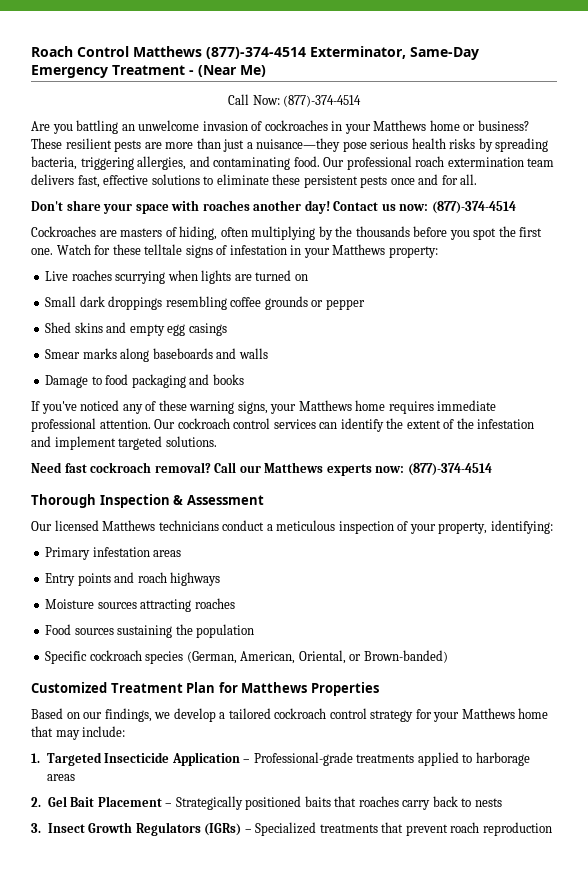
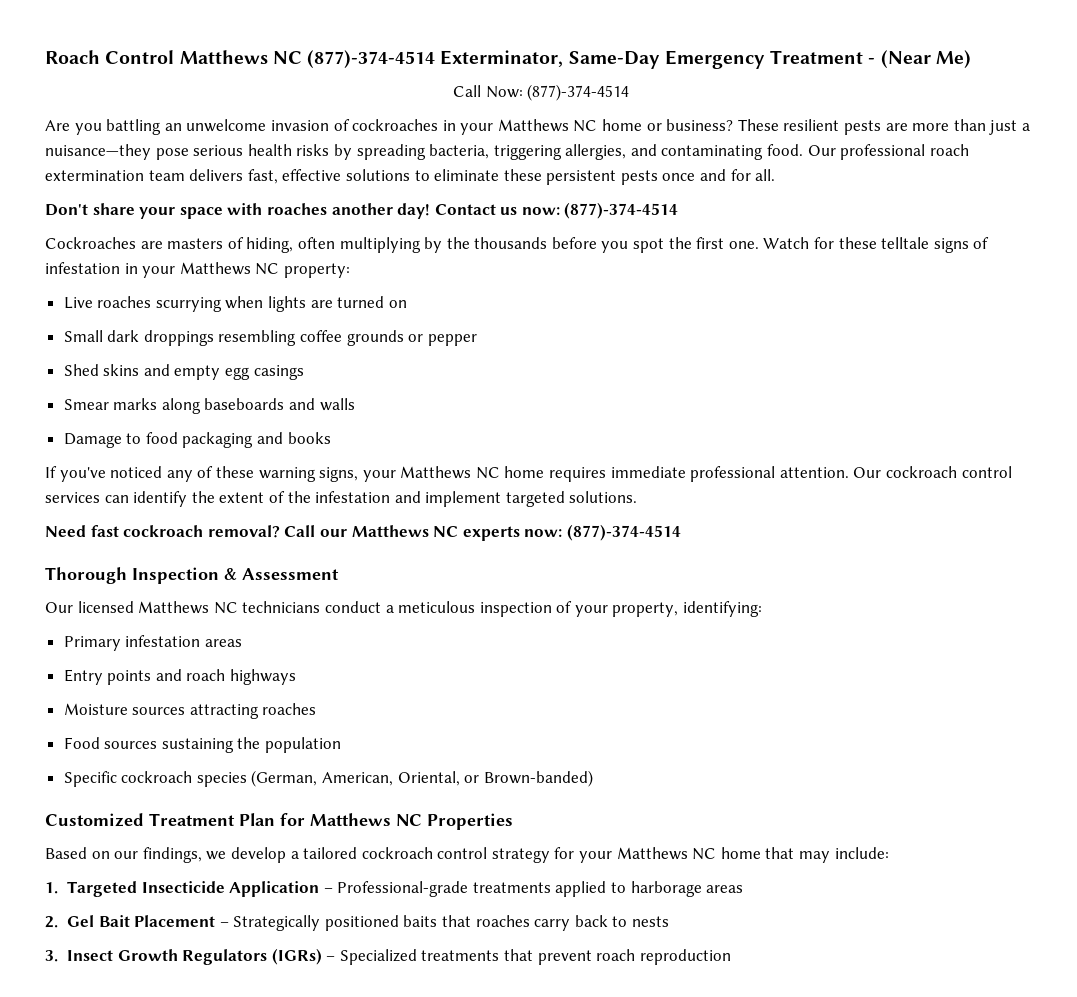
(202, 51) none -> [272,51,302,64] NC
(427, 125) none -> [573,120,598,132] NC
(386, 249) none -> [255,263,280,275] NC
(352, 405) none -> [475,467,500,479] NC
(324, 467) none -> [433,526,459,537] NC
(156, 525) none -> [213,602,238,614] NC
(308, 687) none -> [396,814,422,826] NC
(515, 713) none -> [692,848,717,860] NC

